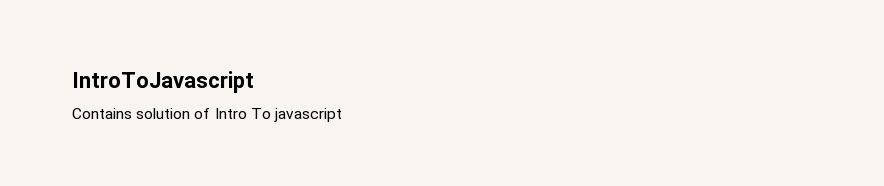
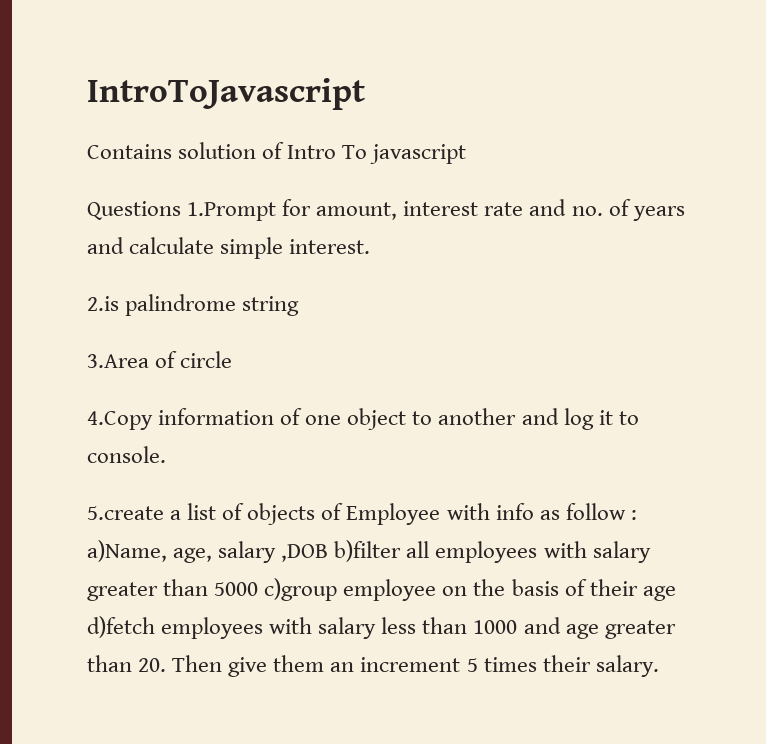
(342, 115) none -> [87,199,685,221] [87,237,371,259] [87,294,300,316] [87,351,233,368] [87,408,639,430] [87,446,166,463] [87,503,637,525] [87,540,651,563] [87,578,676,601] [87,616,676,639] [87,655,659,677] // Questions 1.Prompt for amount, interest rate and no. of years and calculate simple interest. // 2.is palindrome string // 3.Area of circle // 4.Copy information of one object to another and log it to console. // 5.create a list of objects of Employee with info as follow : a)Name, age, salary ,DOB b)filter all employees with salary greater than 5000 c)group employee on the basis of their age d)fetch employees with salary less than 1000 and age greater than 20. Then give them an increment 5 times their salary.

